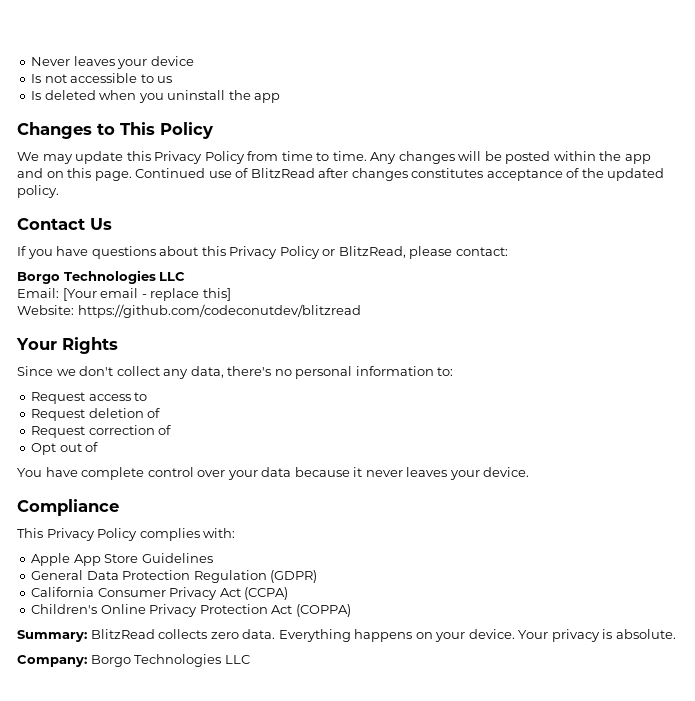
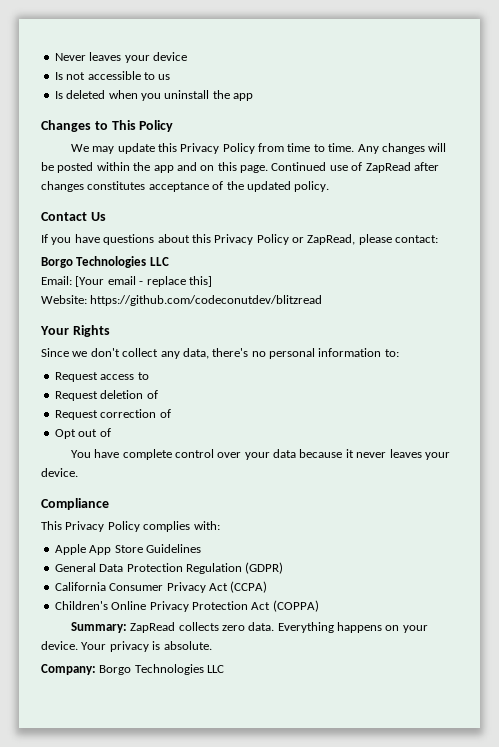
[250,168,315,178] BlitzRead -> [365,162,411,173] ZapRead
[338,246,406,258] BlitzRead, -> [307,234,356,245] ZapRead,
[90,629,155,639] BlitzRead -> [130,622,176,633] ZapRead

